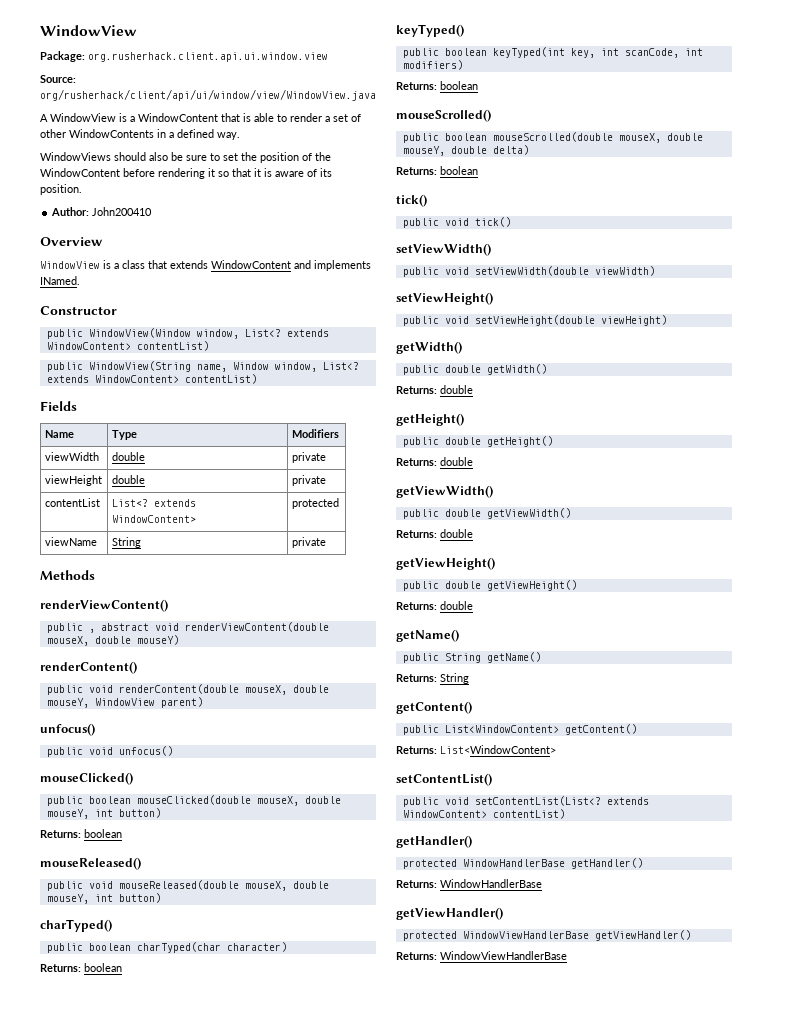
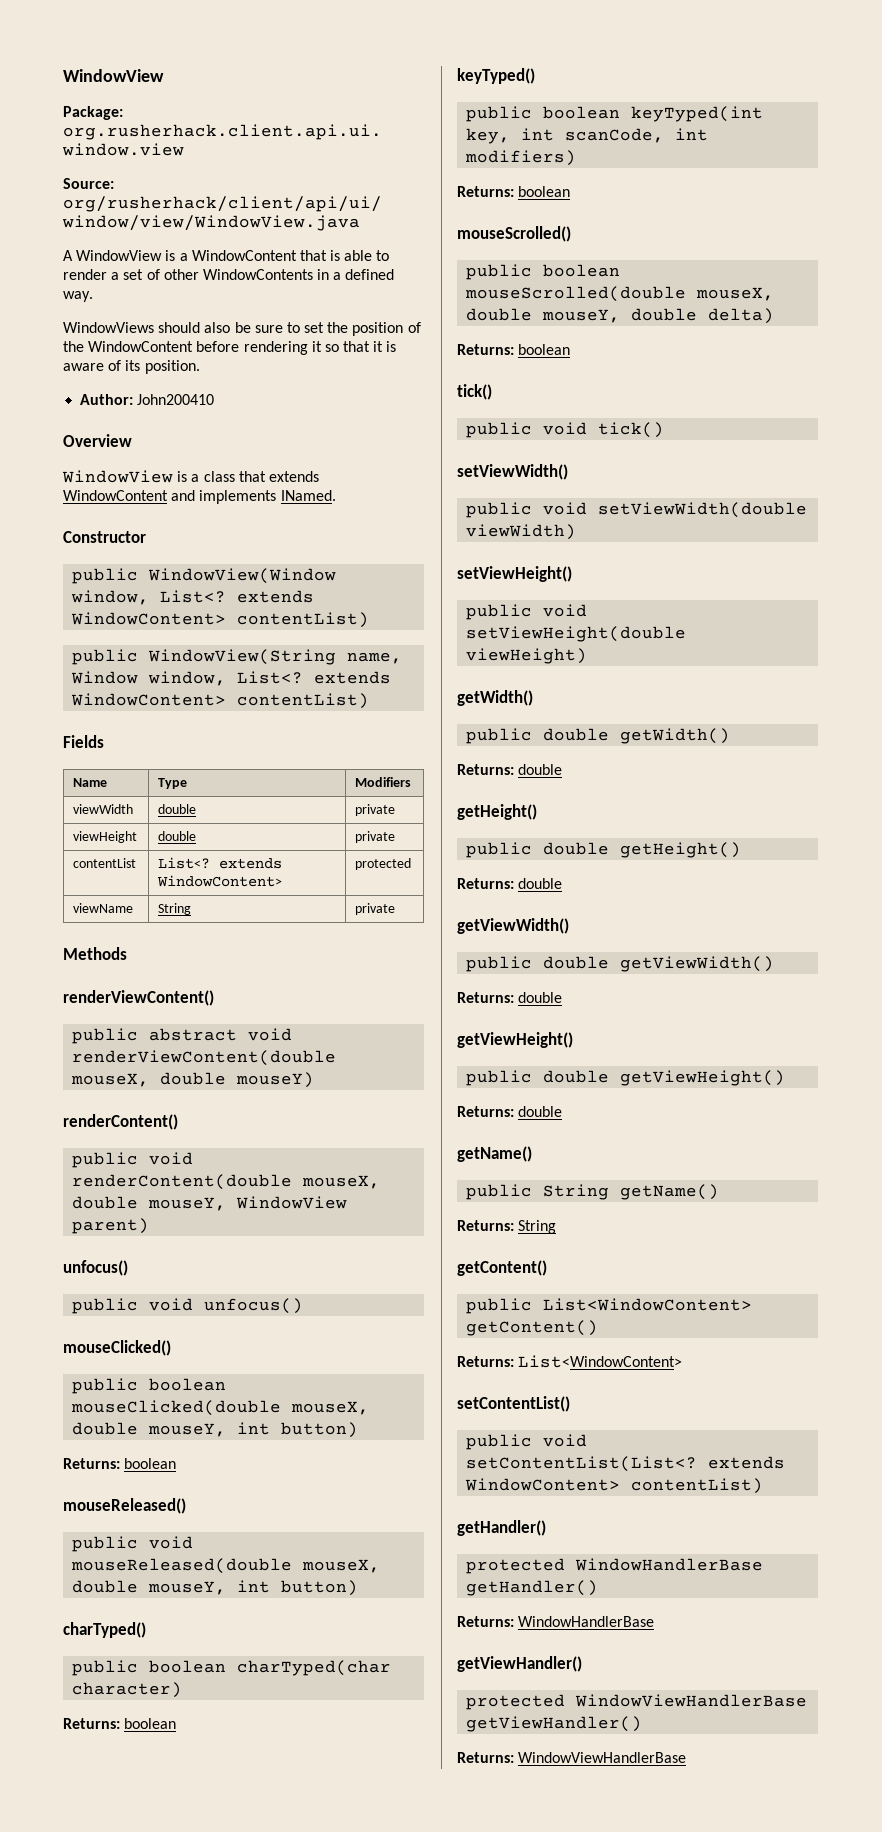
[88,629,95,633] , -> (139, 1036) none

